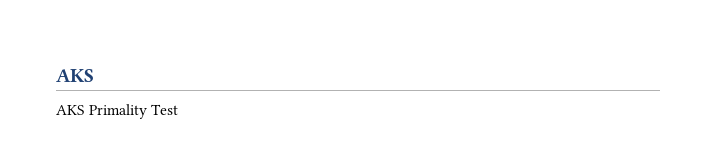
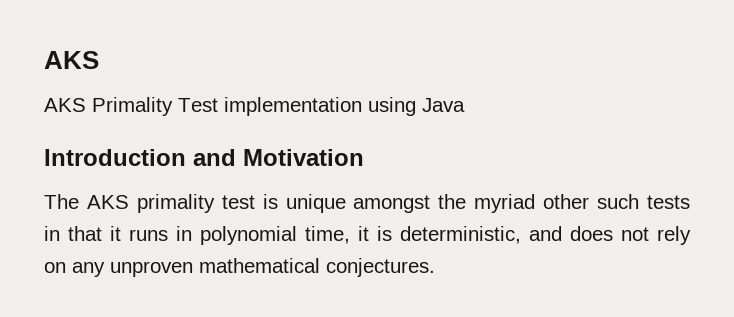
(179, 109) none -> [224,97,465,116] [44,149,364,166] [44,194,690,213] [44,226,691,245] [44,258,435,277] implementation using Java // Introduction and Motivation // The AKS primality test is unique amongst the myriad other such tests in that it runs in polynomial time, it is deterministic, and does not rely on any unproven mathematical conjectures.

